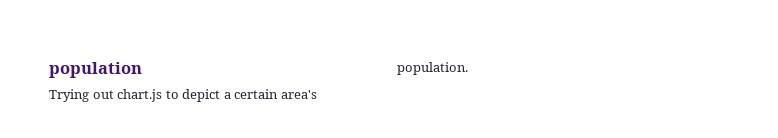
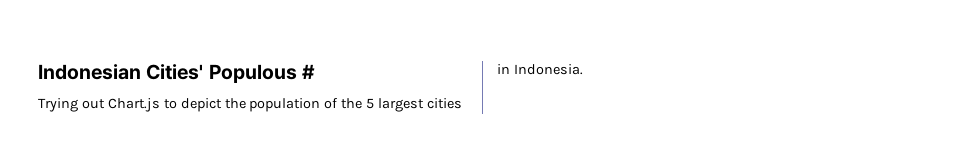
[49,62,142,78] population -> [38,64,316,83] Indonesian Cities' Populous #
[117,89,163,102] chart.js -> [107,98,160,112] Chart.js
[223,89,317,99] [397,62,468,75] a certain area's population. -> [224,98,463,112] [497,64,583,75] the population of the 5 largest cities in Indonesia.

